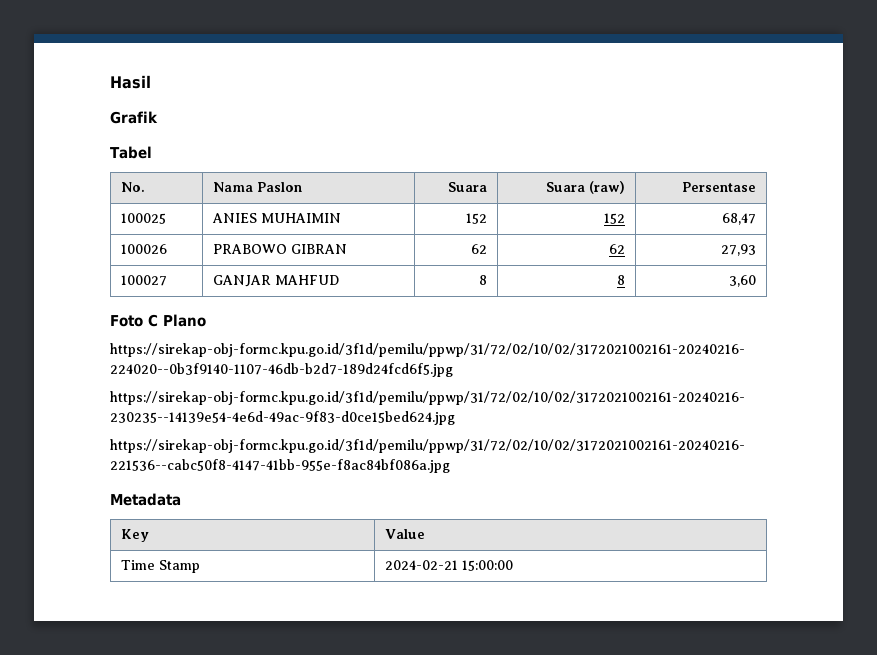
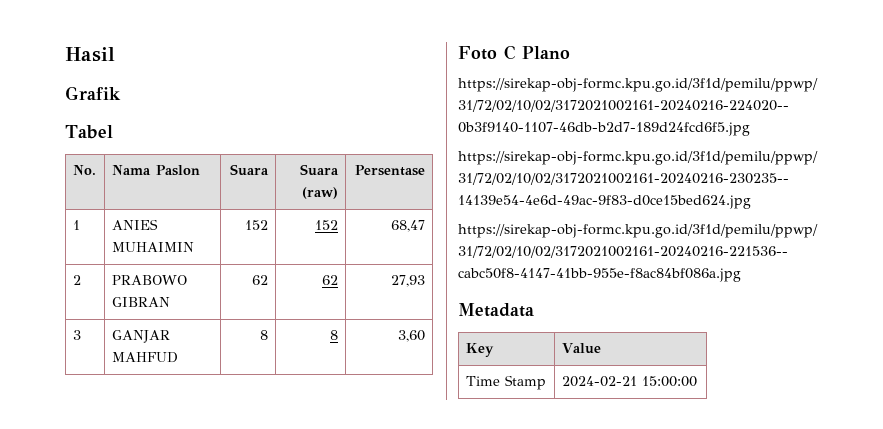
[121,213,167,224] 100025 -> [72,220,80,230] 1
[121,244,168,254] 100026 -> [72,275,81,285] 2
[121,275,168,286] 100027 -> [72,330,81,340] 3

